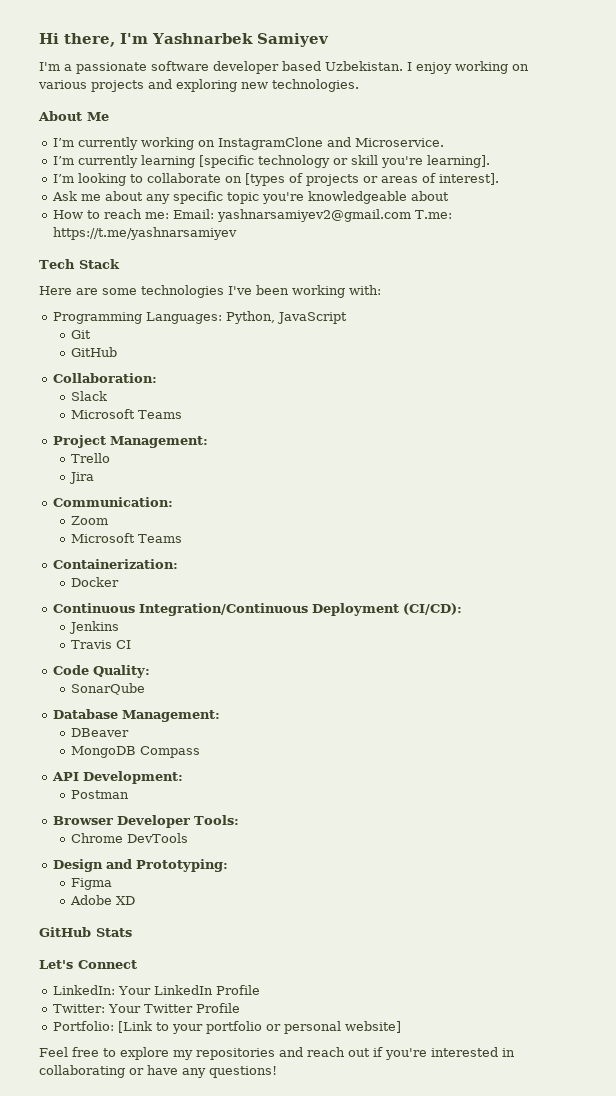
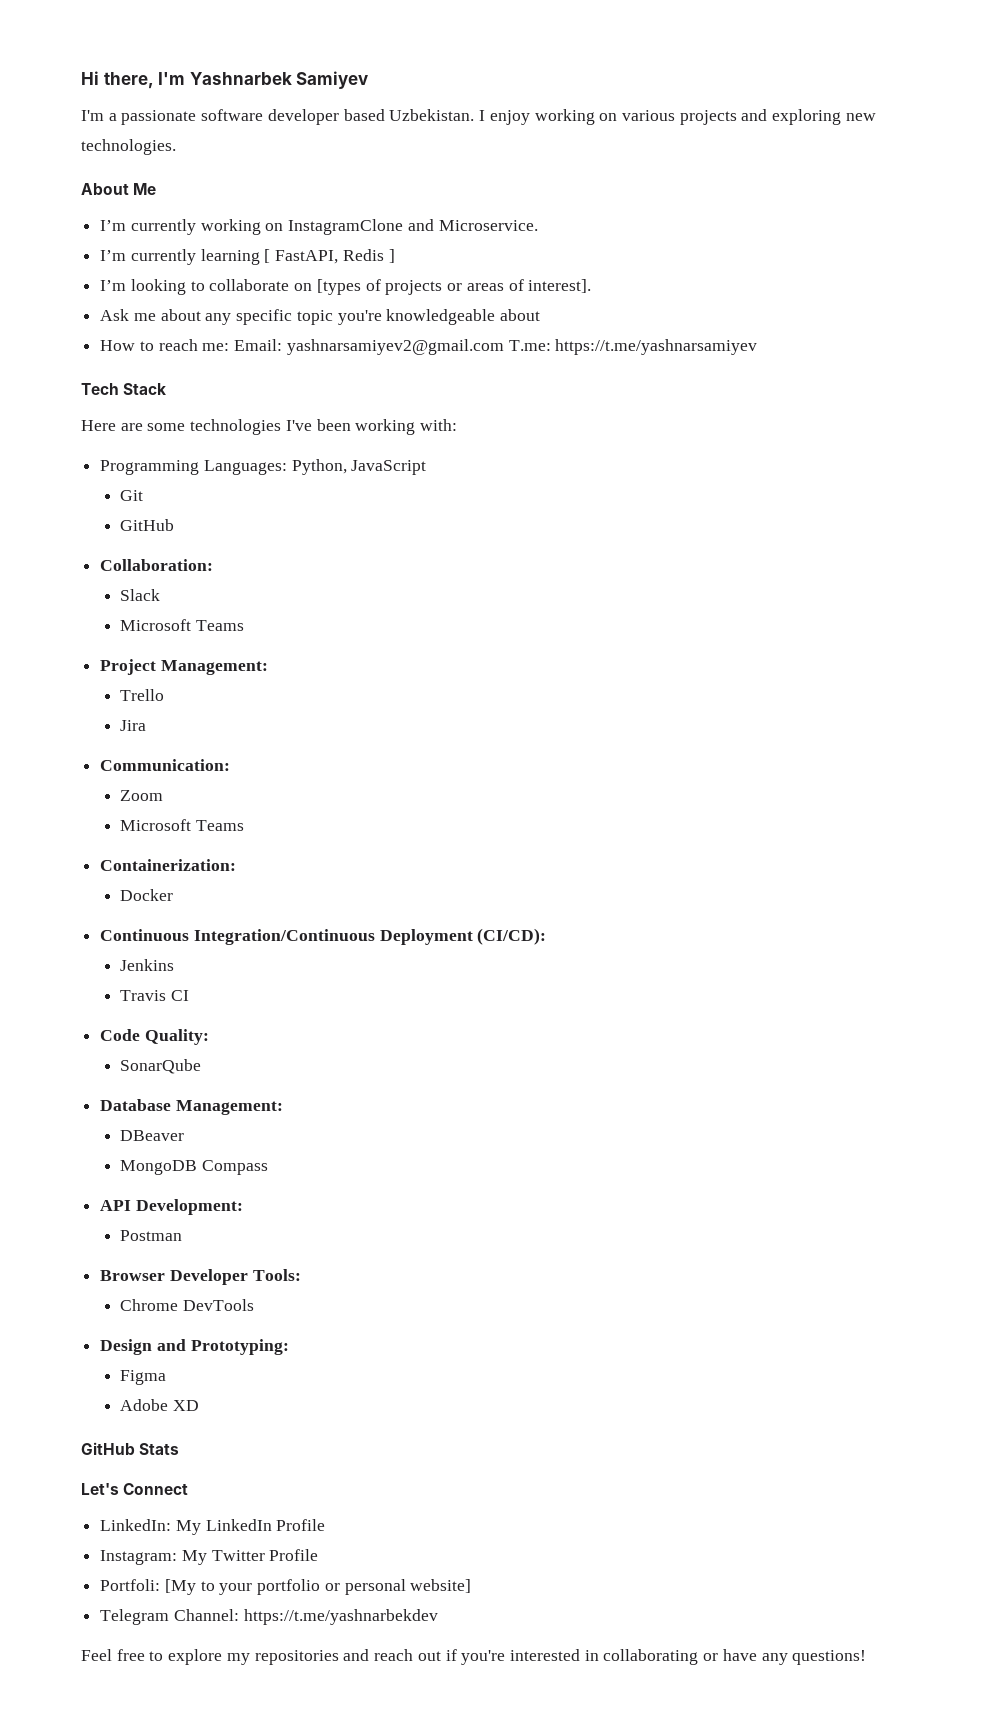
[199,155,491,168] [specific technology or skill you're learning]. -> [264,249,395,264] [ FastAPI, Redis ]
[118,986,152,995] Your -> [175,1520,201,1535] My
[53,1004,142,1013] Twitter: Your -> [100,1550,207,1565] Instagram: My
[53,1021,153,1033] Portfolio: [Link -> [100,1579,196,1595] Portfoli: [My
(402, 1027) none -> [100,1609,438,1625] // Telegram Channel: https://t.me/yashnarbekdev

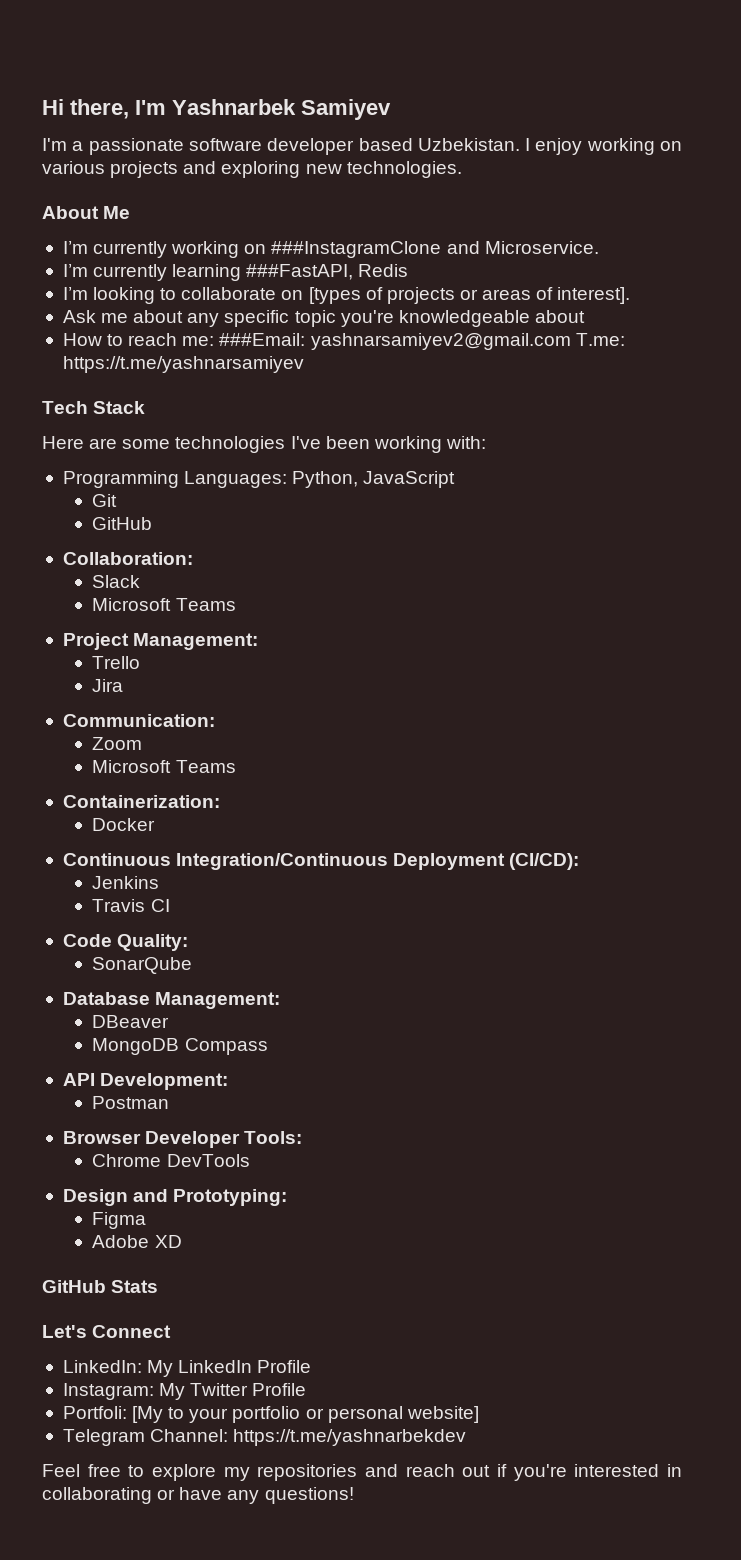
[288,219,404,235] InstagramClone -> [271,241,442,258] ###InstagramClone
[264,249,339,264] [ FastAPI, -> [246,264,354,280] ###FastAPI,
[388,249,395,263] ] -> (409, 270) none
[234,339,283,351] Email: -> [219,333,306,346] ###Email:

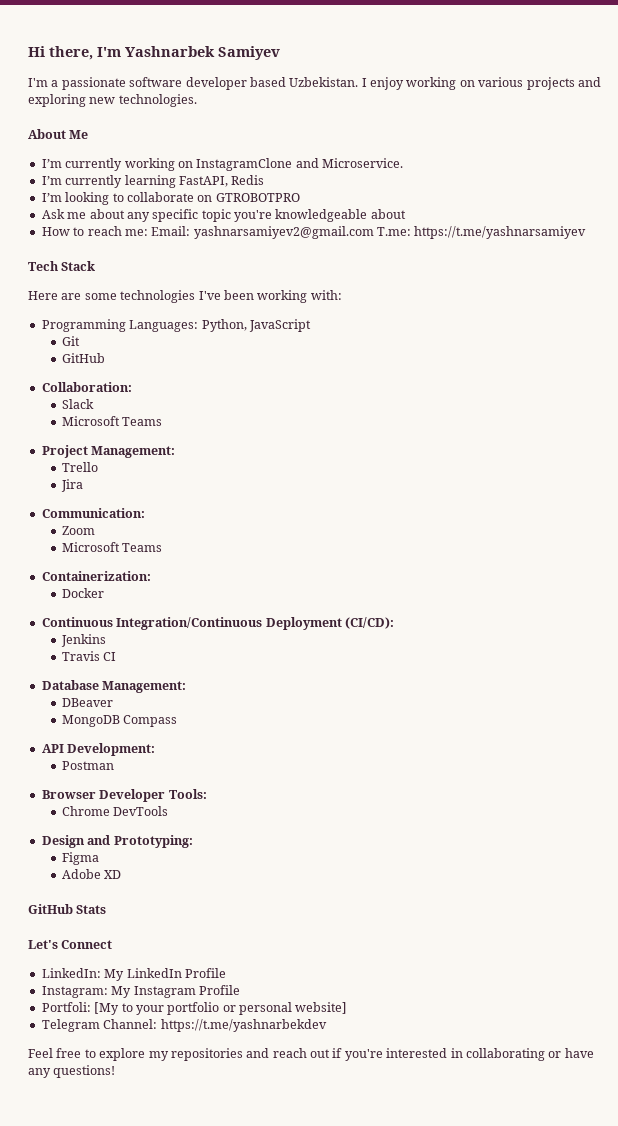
[271,241,442,258] ###InstagramClone -> [196,158,293,171] InstagramClone
[246,264,354,280] ###FastAPI, -> [178,176,228,187] FastAPI,
[308,287,631,304] [types of projects or areas of interest]. -> [215,193,300,202] GTROBOTPRO
[219,333,306,346] ###Email: -> [151,226,191,236] Email:
[62,934,189,951] [92,957,193,974] // Code Quality: // SonarQube -> (117, 656) none
[190,1383,249,1396] Twitter -> [133,986,196,998] Instagram

